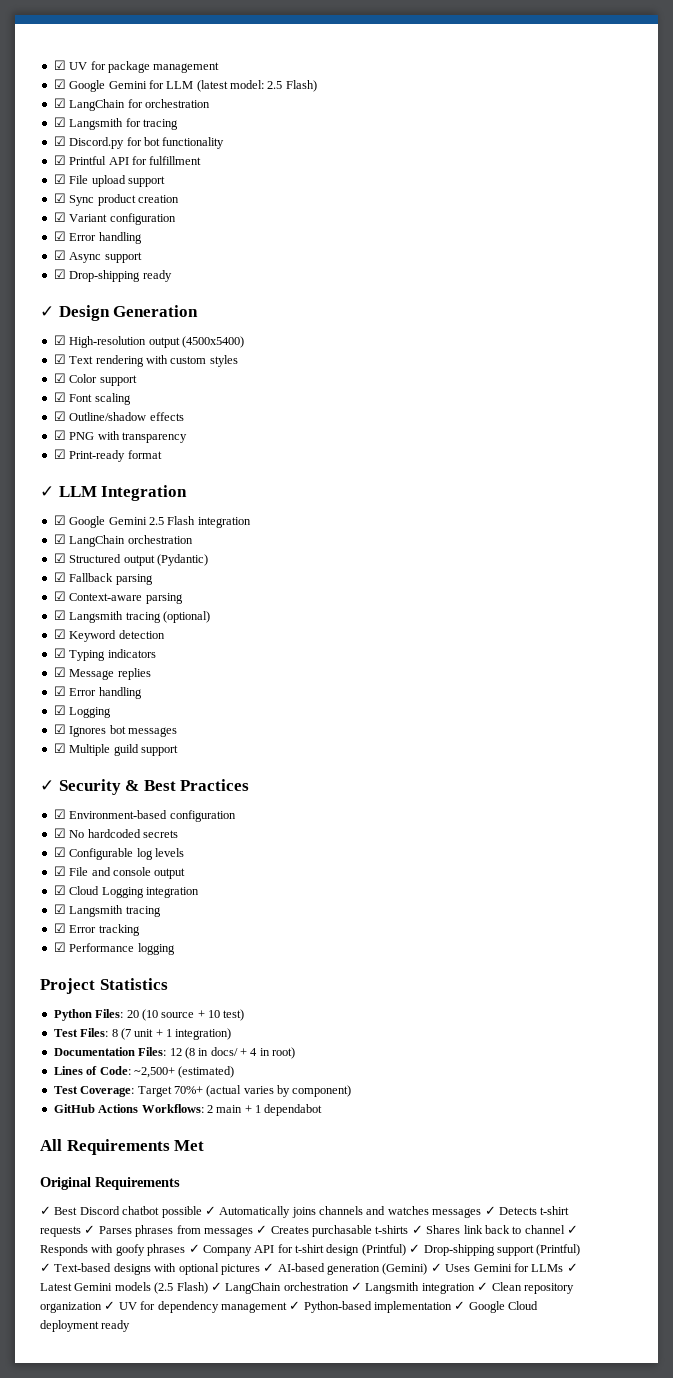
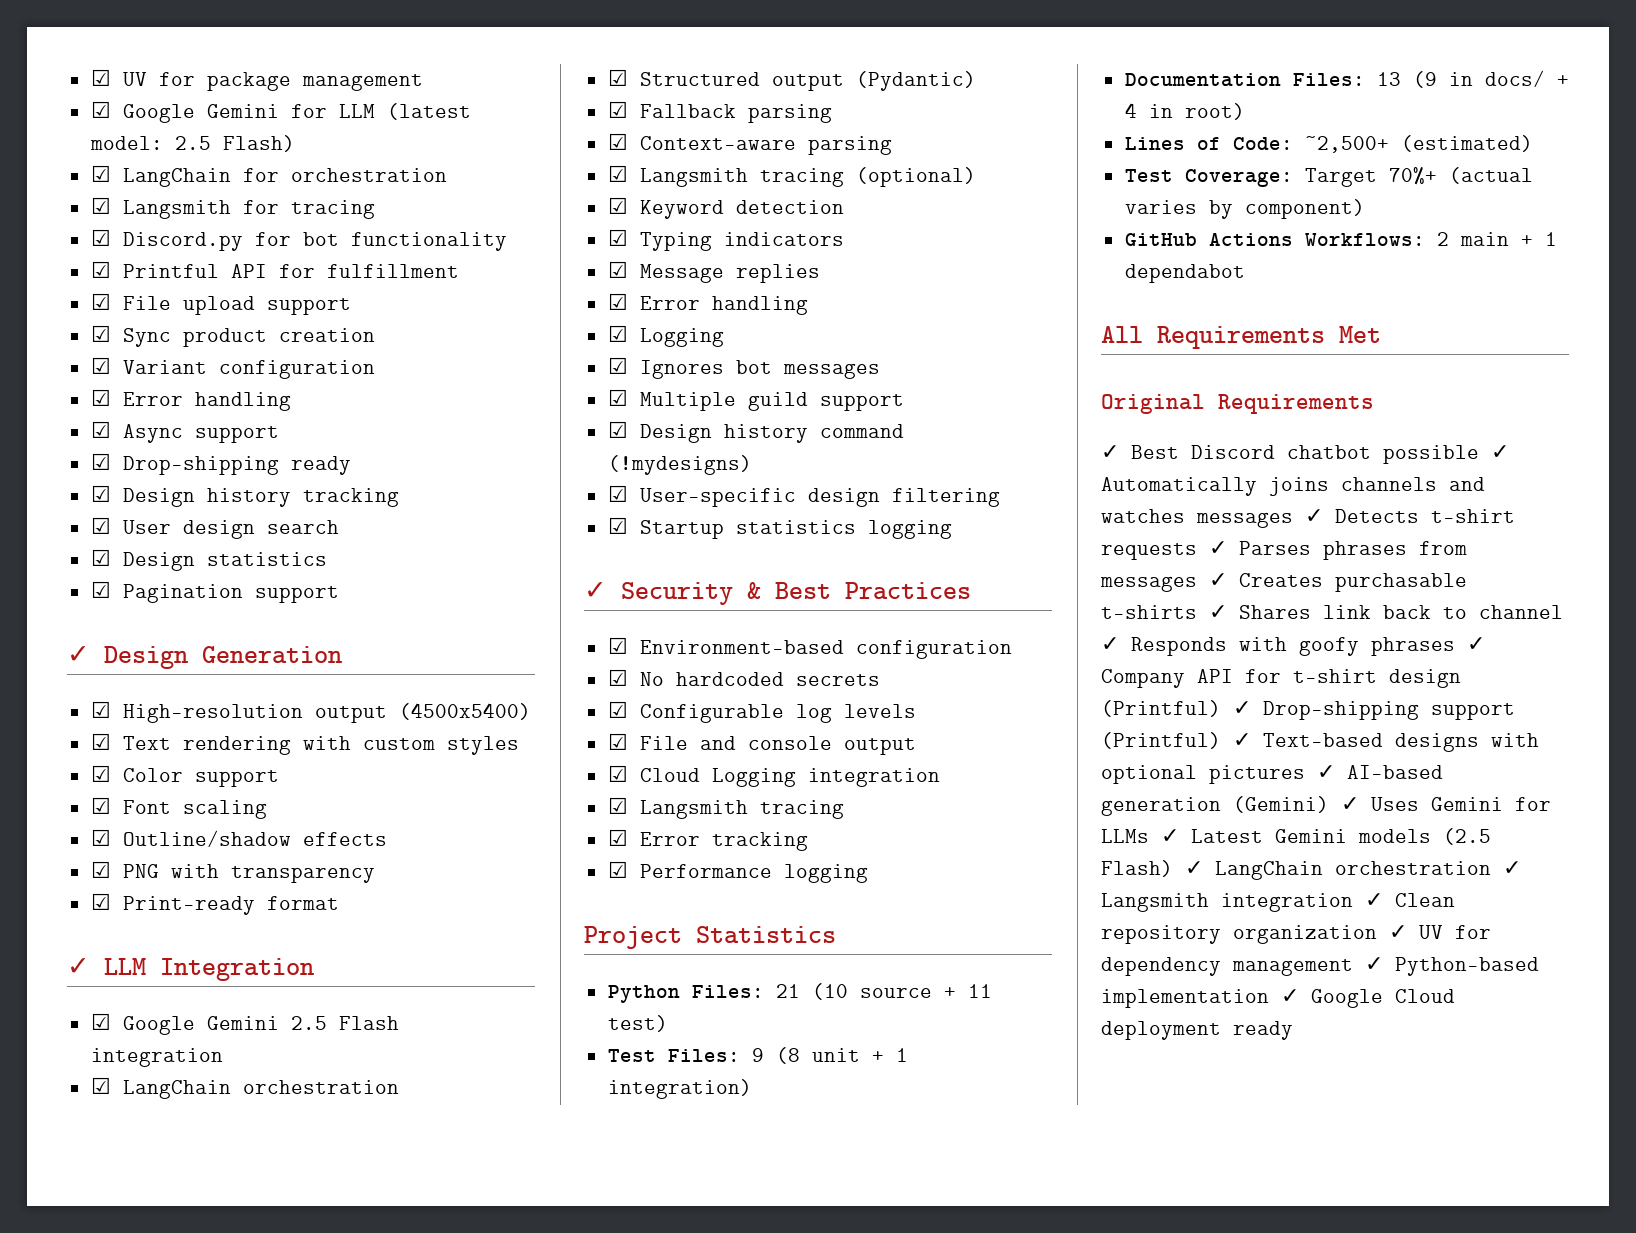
(172, 276) none -> [90,485,399,507] [90,517,339,539] [90,549,327,571] [90,581,339,603] // ☑ Design history tracking // ☑ User design search // ☑ Design statistics // ☑ Pagination support
(178, 750) none -> [607,421,904,443] [607,455,752,475] [607,485,1000,507] [607,517,952,539] // ☑ Design history command (!mydesigns) // ☑ User-specific design filtering // ☑ Startup statistics logging
[126,1010,139,1018] 20 -> [775,984,800,998] 21
[208,1010,220,1018] 10 -> [967,984,992,998] 11
[111,1028,131,1040] 8 (7 -> [751,1047,800,1064] 9 (8
[169,1047,195,1059] 12 (8 -> [1376,71,1437,88] 13 (9

